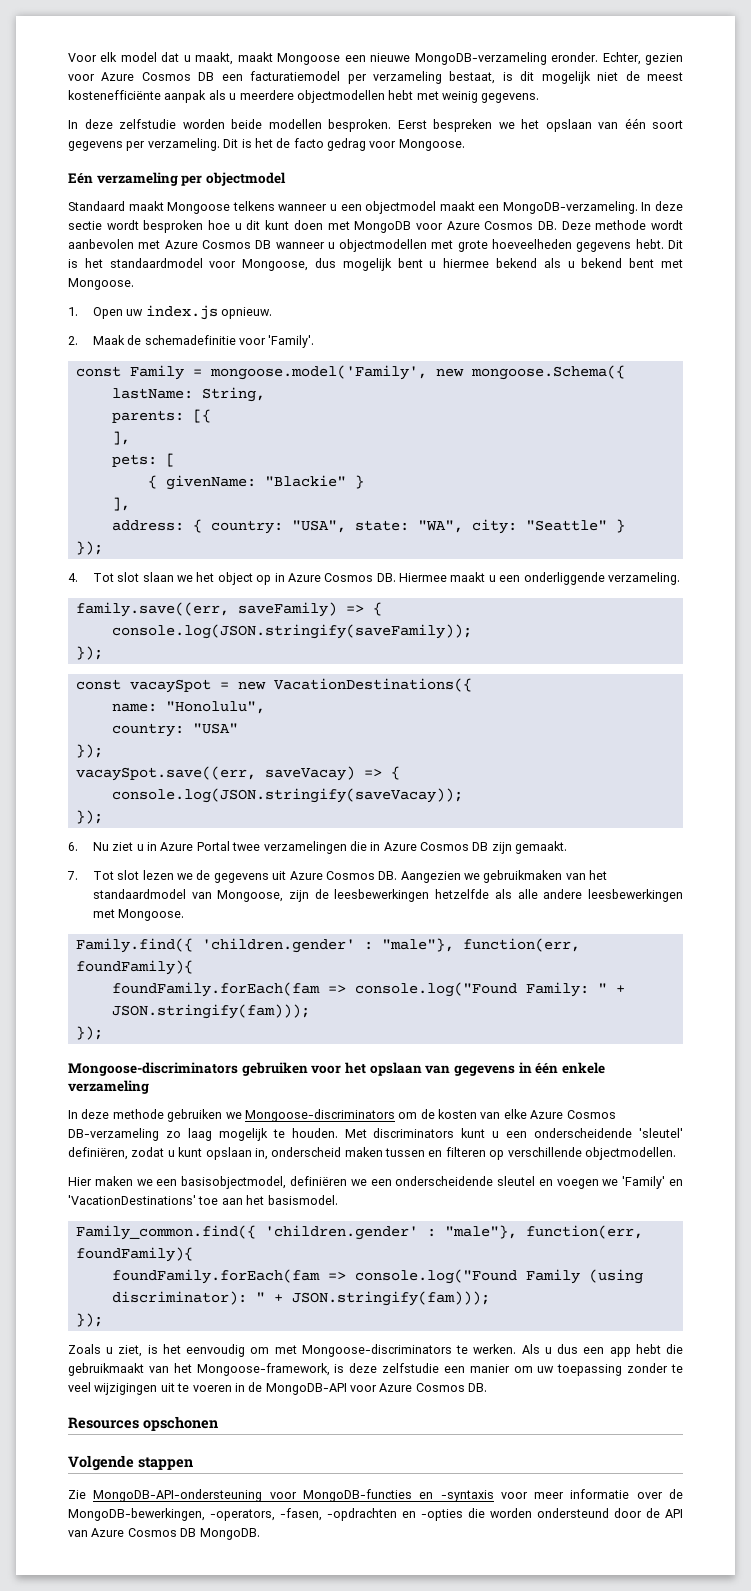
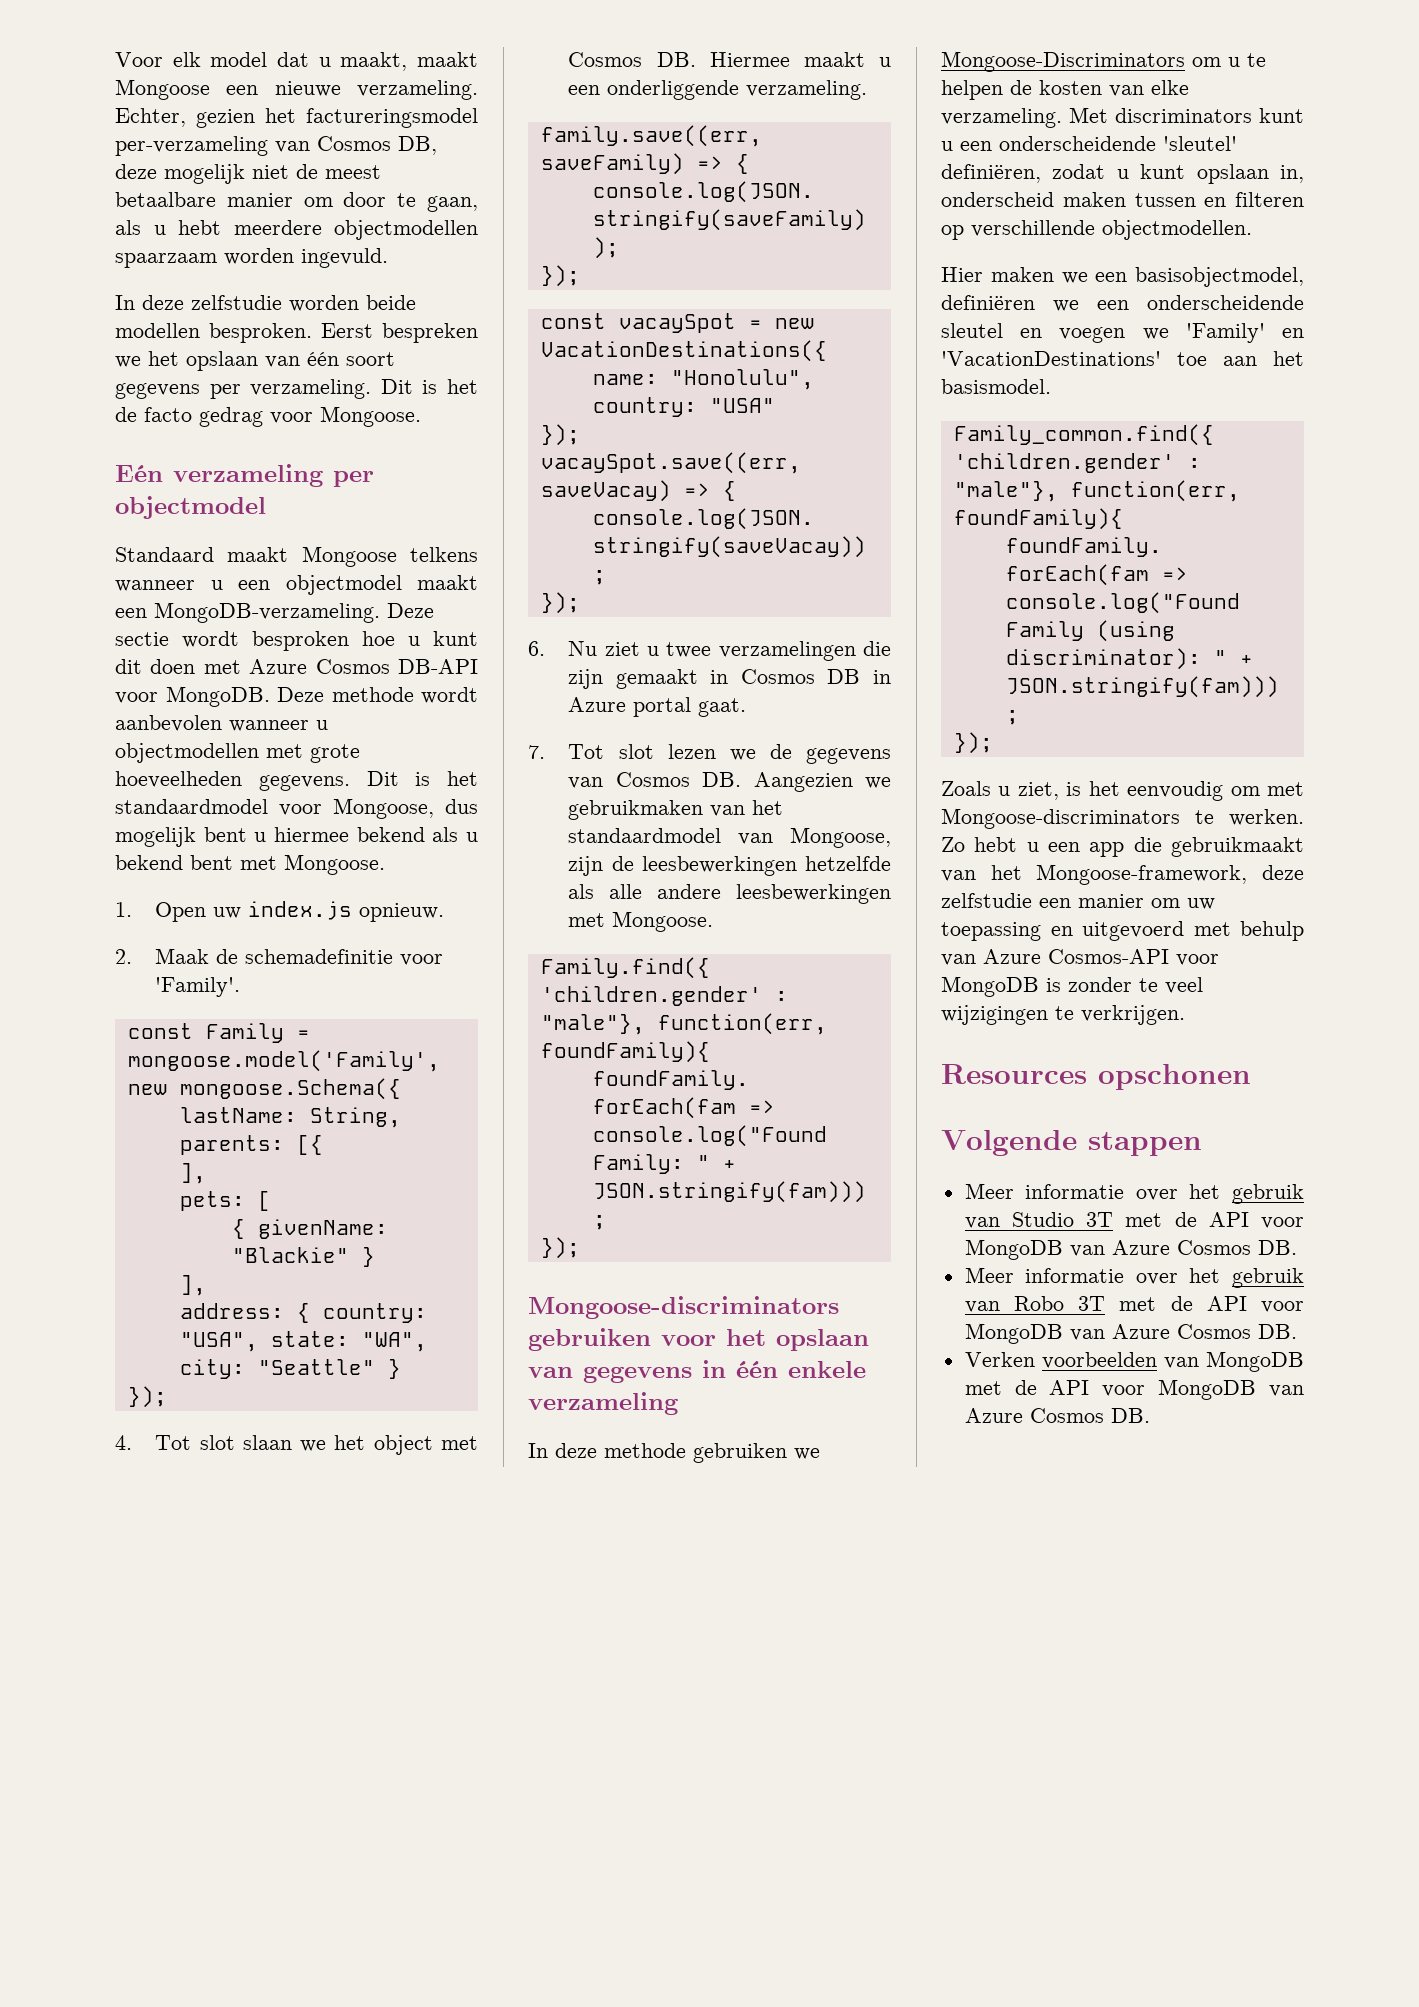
[414,52,683,65] [68,71,684,84] [68,90,237,103] MongoDB-verzameling eronder. Echter, gezien voor Azure Cosmos DB een facturatiemodel per verzameling bestaat, is dit mogelijk niet de meest kostenefficiënte aanpak als u -> [357,80,478,100] [115,108,478,128] [115,136,437,156] [115,164,381,184] [115,192,479,212] [115,220,221,235] verzameling. Echter, gezien het factureringsmodel per-verzameling van Cosmos DB, deze mogelijk niet de meest betaalbare manier om door te gaan, als u hebt
[388,90,540,103] hebt met weinig gegevens. -> [115,248,388,268] spaarzaam worden ingevuld.
[641,201,683,211] In deze -> [387,603,434,618] Deze
[246,220,683,233] [68,239,272,249] dit kunt doen met MongoDB voor Azure Cosmos DB. Deze methode wordt aanbevolen met Azure Cosmos DB -> [433,631,478,646] [115,659,478,674] [115,686,478,707] [115,715,222,732] kunt dit doen met Azure Cosmos DB-API voor MongoDB. Deze methode wordt aanbevolen
[576,239,664,252] gegevens hebt. -> [258,775,350,791] gegevens.
[256,573,321,585] op in Azure -> [441,1436,479,1450] met
[146,841,568,854] in Azure Portal twee verzamelingen die in Azure Cosmos DB zijn gemaakt. -> [666,641,891,661] [568,669,891,689] [568,697,747,717] twee verzamelingen die zijn gemaakt in Cosmos DB in Azure portal gaat.
[272,871,323,880] uit Azure -> [568,777,604,789] van
[244,1109,616,1122] [68,1128,338,1141] Mongoose-discriminators om de kosten van elke Azure Cosmos DB-verzameling zo laag mogelijk te houden. -> [941,51,1266,72] [941,80,1189,100] [941,108,1062,128] Mongoose-Discriminators om u te helpen de kosten van elke verzameling.
[521,1344,579,1354] Als u dus -> [941,837,1039,852] Zo hebt u
[635,1344,661,1354] hebt -> (1125, 849) none
[334,1364,345,1373] is -> (1248, 874) none
[627,1363,684,1373] [68,1382,488,1395] [68,1416,218,1431] [68,1455,193,1471] [68,1489,683,1502] [68,1508,683,1521] [68,1528,260,1540] zonder te veel wijzigingen uit te voeren in de MongoDB-API voor Azure Cosmos DB. // Resources opschonen // Volgende stappen // Zie MongoDB-API-ondersteuning voor MongoDB-functies en -syntaxis voor meer informatie over de MongoDB-bewerkingen, -operators, -fasen, -opdrachten en -opties die worden ondersteund door de API van Azure Cosmos DB MongoDB. -> [1050,921,1304,941] [941,949,1219,966] [941,976,1203,997] [941,1005,1185,1025] [941,1064,1251,1090] [941,1130,1202,1156] [964,1183,1304,1204] [964,1212,1304,1229] [964,1239,1297,1260] [964,1267,1304,1288] [964,1296,1304,1313] [964,1323,1297,1344] [964,1351,1304,1372] [964,1379,1304,1400] [964,1408,1150,1423] en uitgevoerd met behulp van Azure Cosmos-API voor MongoDB is zonder te veel wijzigingen te verkrijgen. // Resources opschonen // Volgende stappen // Meer informatie over het gebruik van Studio 3T met de API voor MongoDB van Azure Cosmos DB. // Meer informatie over het gebruik van Robo 3T met de API voor MongoDB van Azure Cosmos DB. // Verken voorbeelden van MongoDB met de API voor MongoDB van Azure Cosmos DB.

